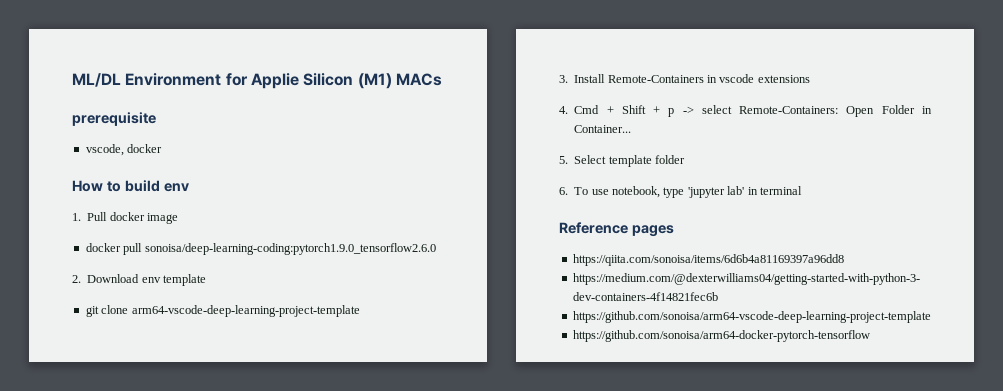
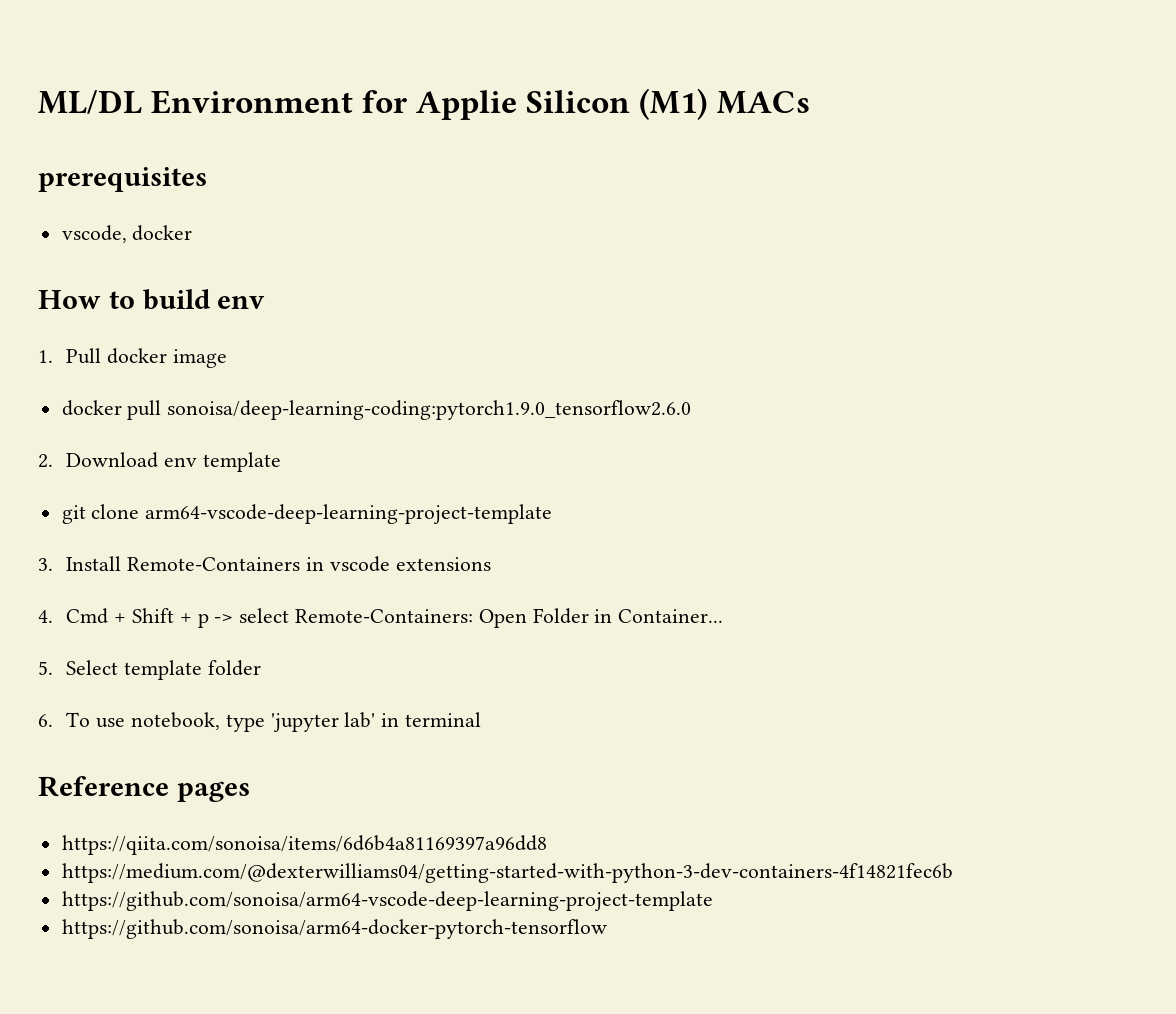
[72,112,156,126] prerequisite -> [38,167,207,192] prerequisites

